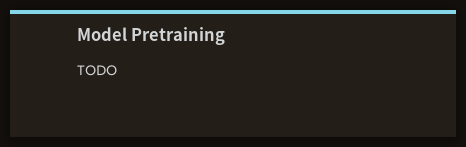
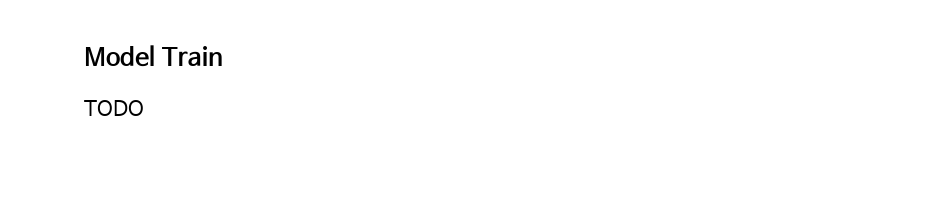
[131,27,226,45] Pretraining -> [161,46,223,66] Train

